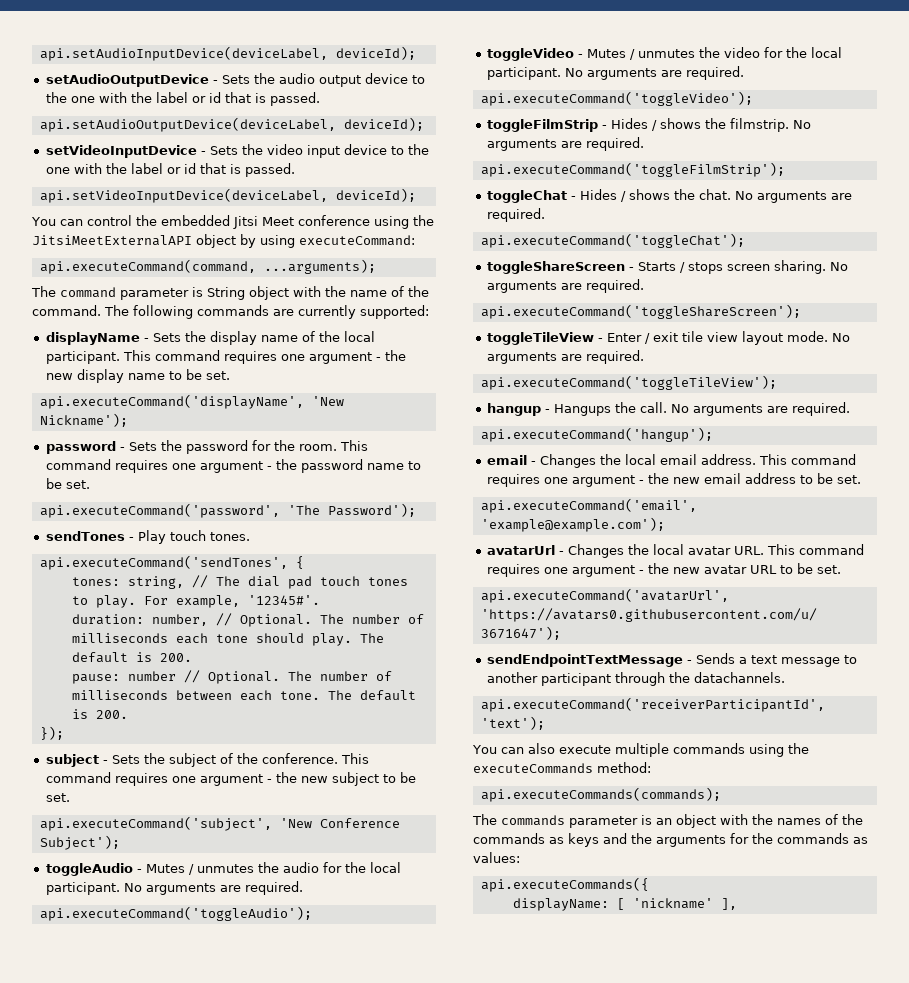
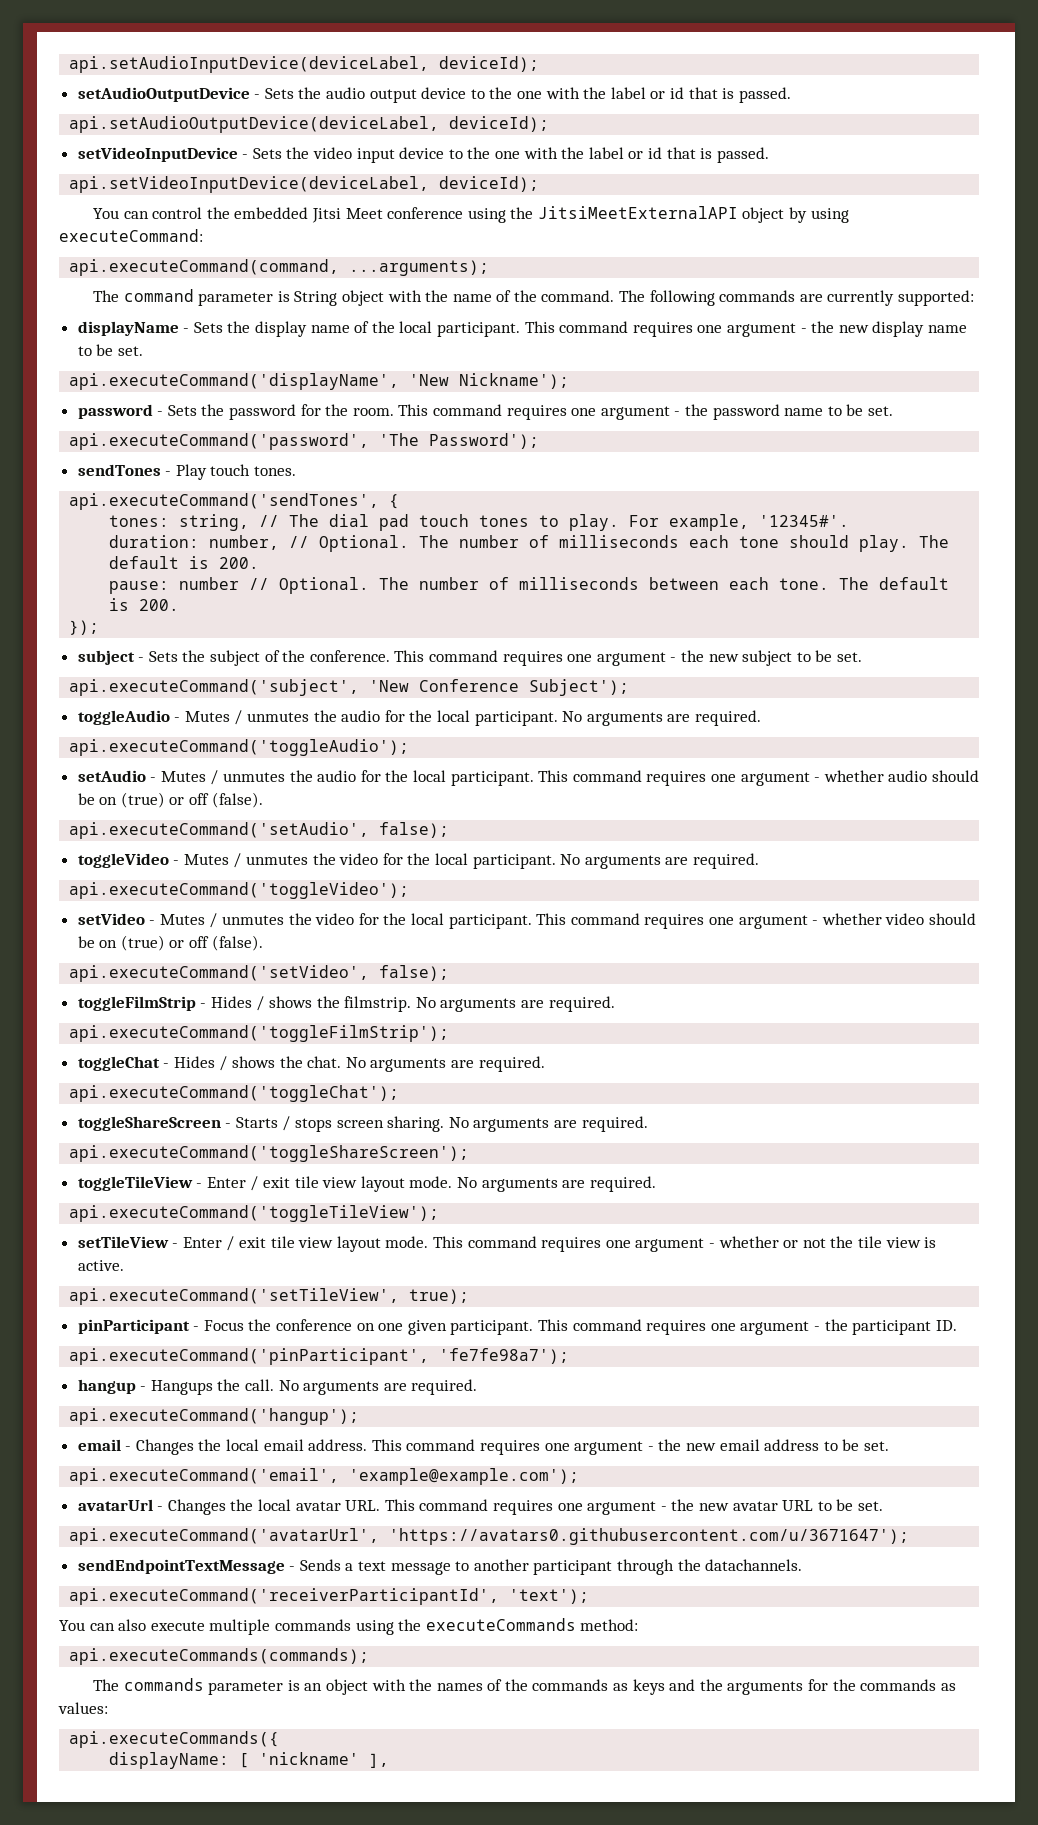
(312, 913) none -> [77,770,979,786] [77,792,263,808] [69,822,450,839] // setAudio - Mutes / unmutes the audio for the local participant. This command requires one argument - whether audio should be on (true) or off (false). // api.executeCommand('setAudio', false);
(753, 98) none -> [77,913,976,929] [77,935,263,951] [69,965,450,982] // setVideo - Mutes / unmutes the video for the local participant. This command requires one argument - whether video should be on (true) or off (false). // api.executeCommand('setVideo', false);
(777, 382) none -> [77,1236,937,1252] [77,1260,124,1271] [69,1288,470,1305] [77,1319,957,1335] [69,1348,570,1365] // setTileView - Enter / exit tile view layout mode. This command requires one argument - whether or not the tile view is active. // api.executeCommand('setTileView', true); // pinParticipant - Focus the conference on one given participant. This command requires one argument - the participant ID. // api.executeCommand('pinParticipant', 'fe7fe98a7');

